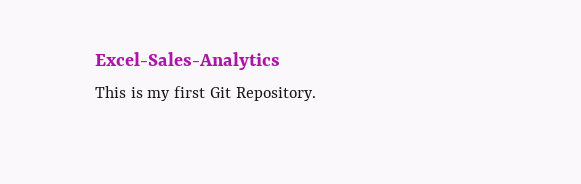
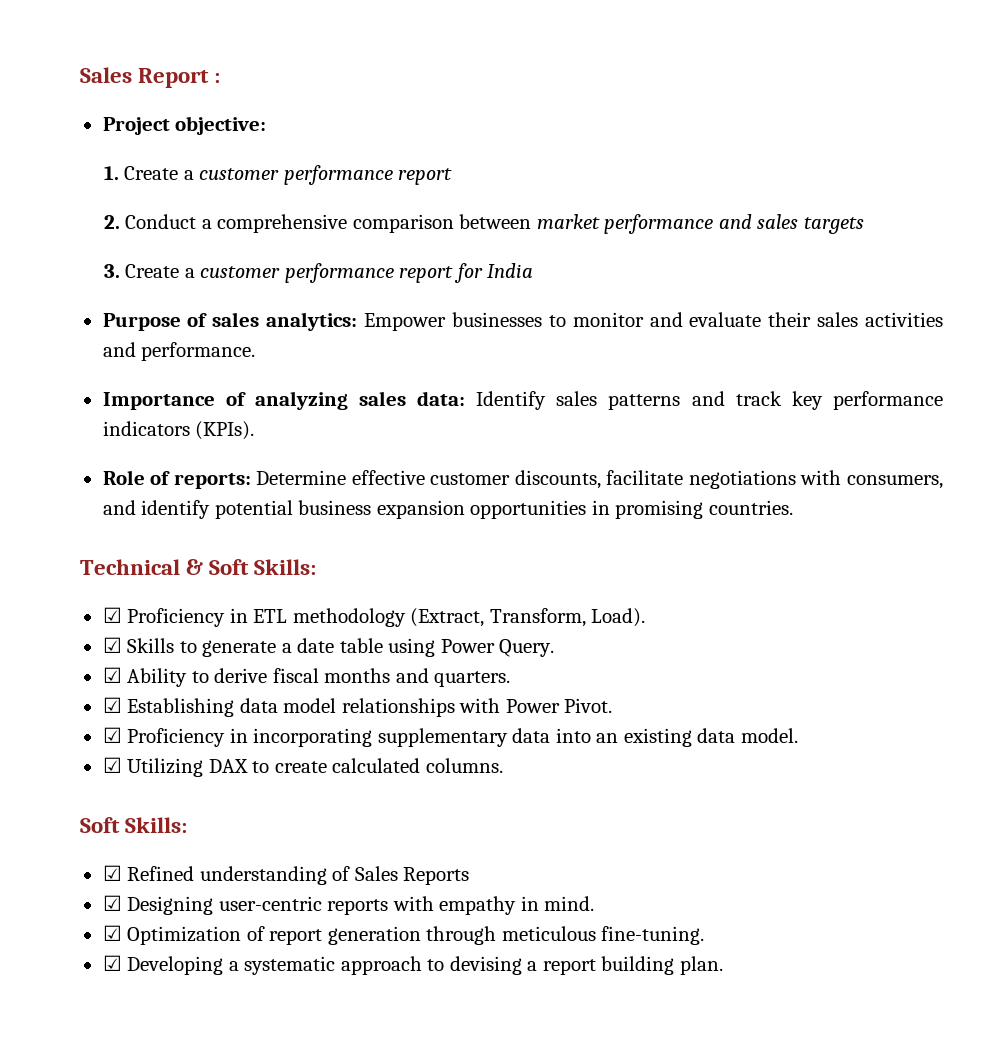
[95,52,280,70] [95,86,316,101] Excel-Sales-Analytics // This is my first Git Repository. -> [80,67,221,88] [102,116,267,135] [103,165,453,185] [103,214,864,234] [103,263,534,283] [102,312,944,331] [102,342,256,361] [102,391,943,410] [102,421,255,440] [102,470,943,489] [102,500,793,519] [80,559,317,575] [102,607,646,627] [102,637,555,657] [102,667,511,687] [102,697,613,717] [102,727,798,747] [102,757,503,777] [80,817,188,833] [102,865,470,885] [102,895,595,915] [102,925,705,945] [102,955,723,975] Sales Report : // Project objective: // 1. Create a customer performance report // 2. Conduct a comprehensive comparison between market performance and sales targets // 3. Create a customer performance report for India // Purpose of sales analytics: Empower businesses to monitor and evaluate their sales activities and performance. // Importance of analyzing sales data: Identify sales patterns and track key performance indicators (KPIs). // Role of reports: Determine effective customer discounts, facilitate negotiations with consumers, and identify potential business expansion opportunities in promising countries. // Technical & Soft Skills: // ☑ Proficiency in ETL methodology (Extract, Transform, Load). // ☑ Skills to generate a date table using Power Query. // ☑ Ability to derive fiscal months and quarters. // ☑ Establishing data model relationships with Power Pivot. // ☑ Proficiency in incorporating supplementary data into an existing data model. // ☑ Utilizing DAX to create calculated columns. // Soft Skills: // ☑ Refined understanding of Sales Reports // ☑ Designing user-centric reports with empathy in mind. // ☑ Optimization of report generation through meticulous fine-tuning. // ☑ Developing a systematic approach to devising a report building plan.

